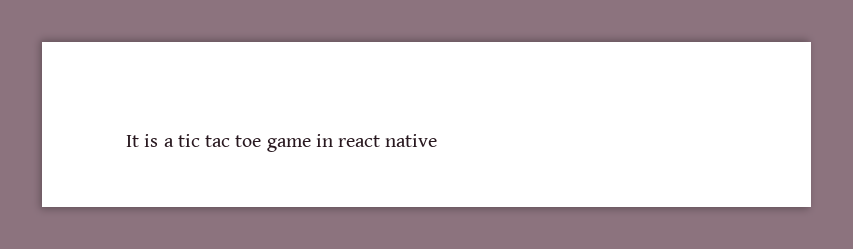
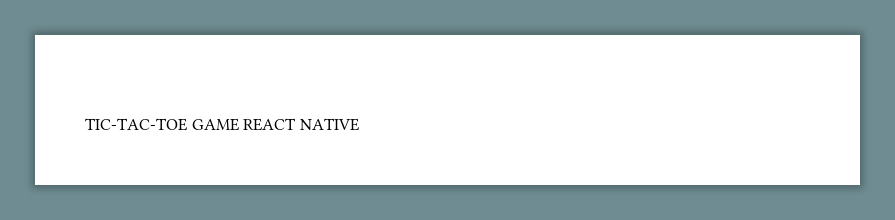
[126,134,438,152] It is a tic tac toe game in react native -> [85,118,359,131] TIC-TAC-TOE GAME REACT NATIVE

